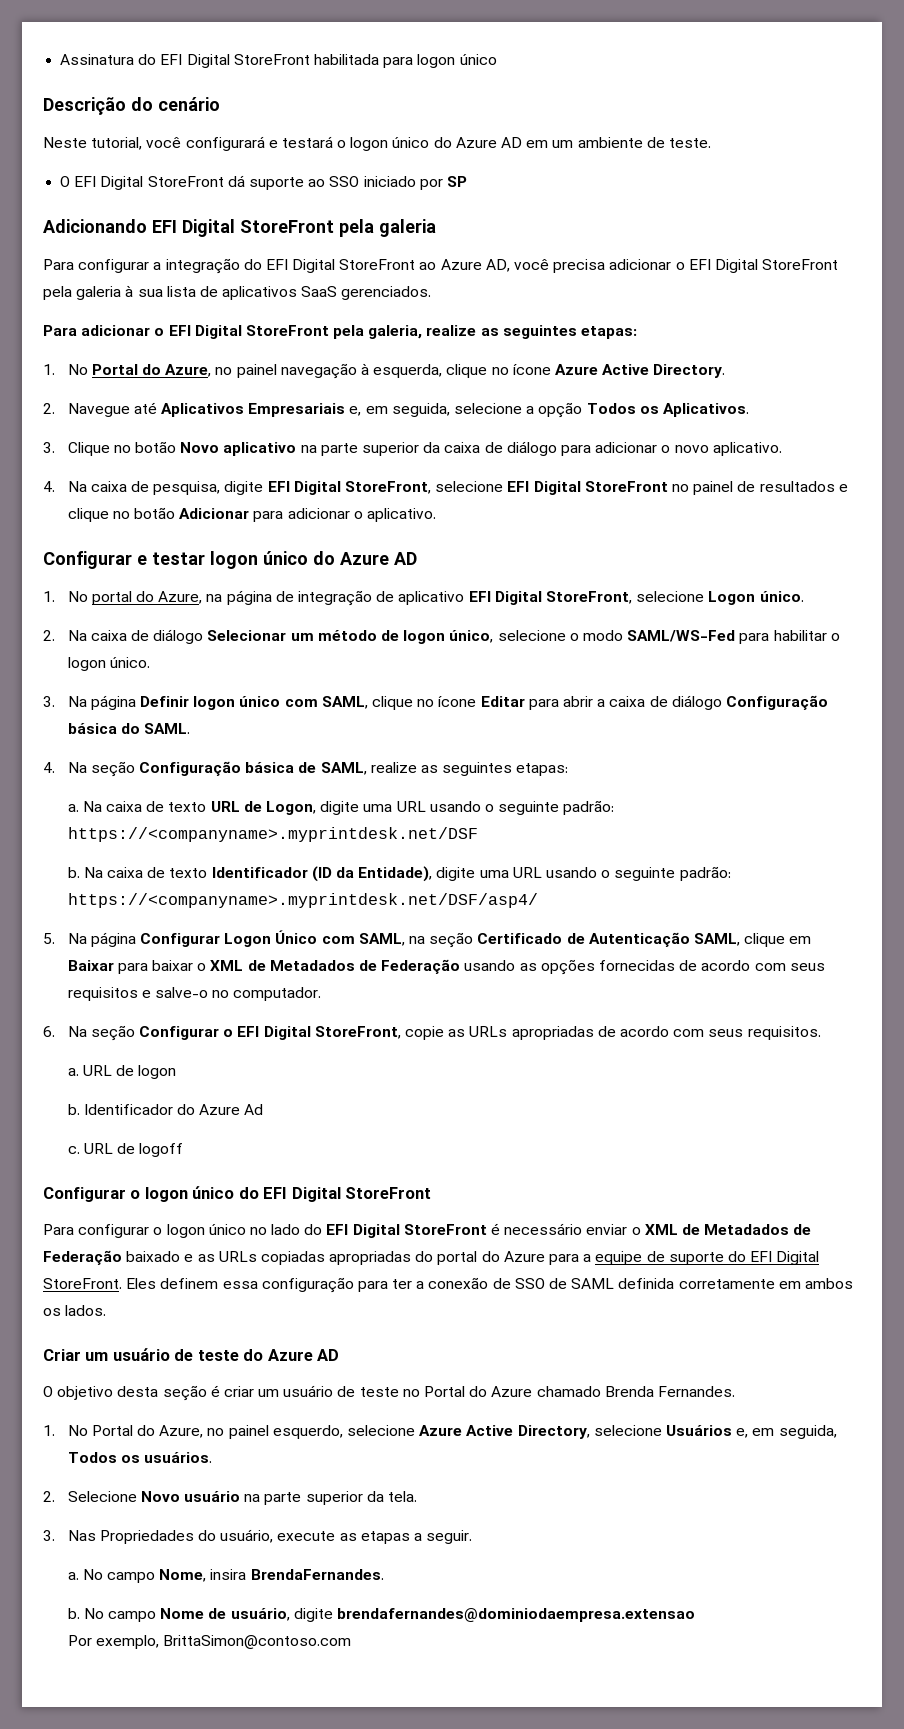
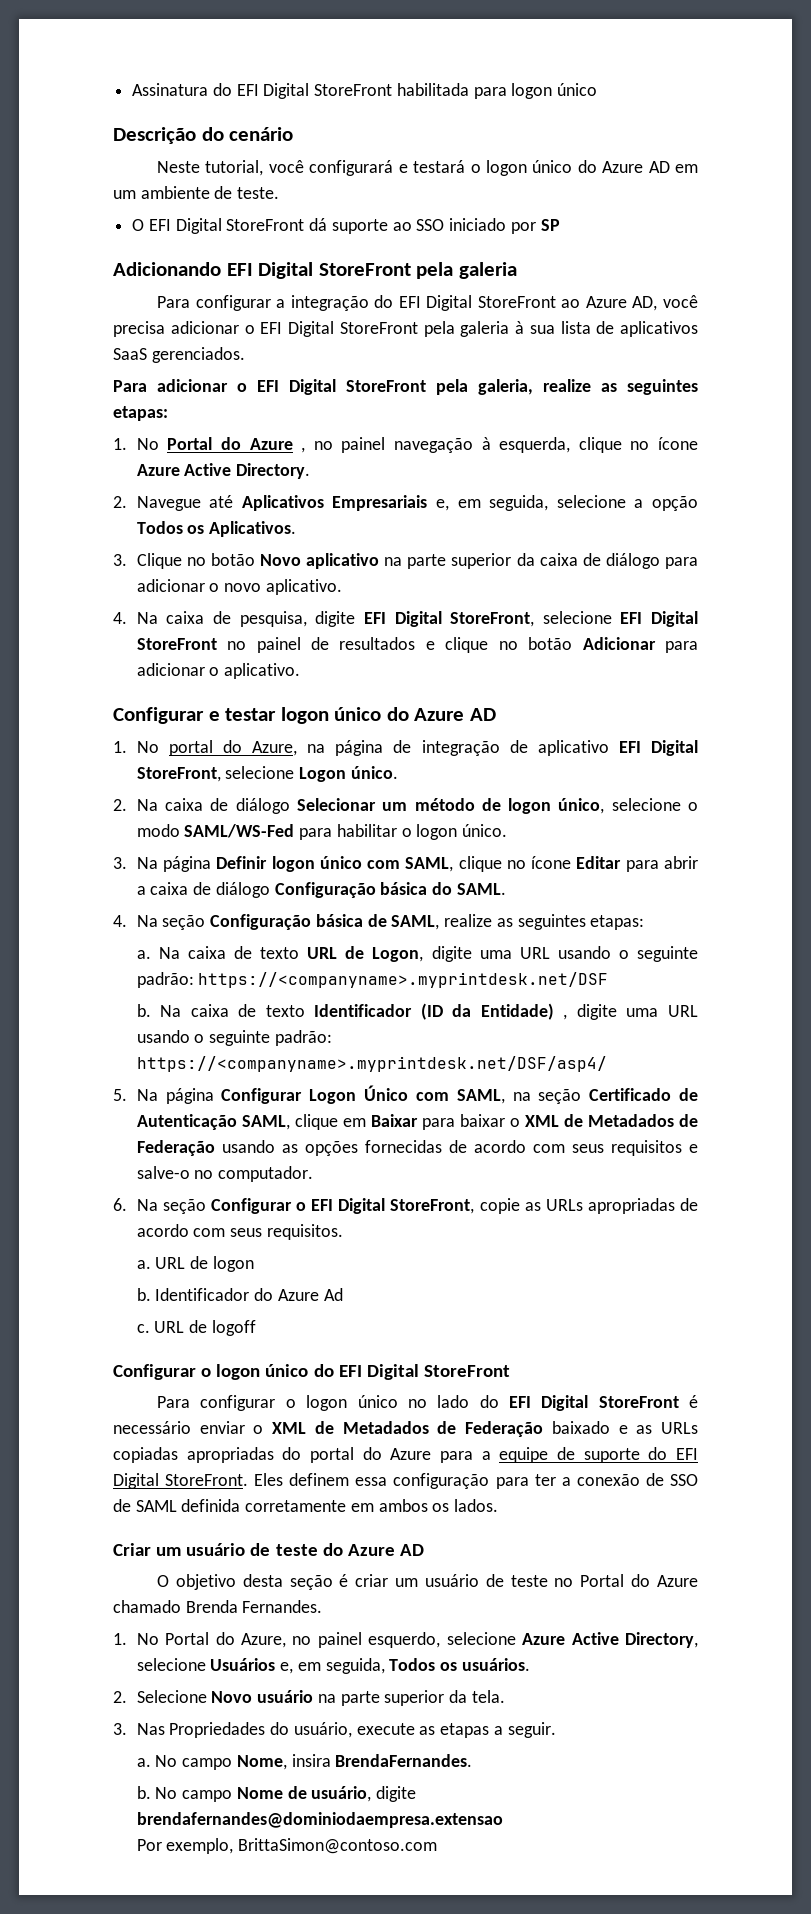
[165,364,212,377] Azure, -> [249,438,306,453] Azure ,
[358,866,433,882] Entidade), -> [480,1003,568,1020] Entidade) ,

